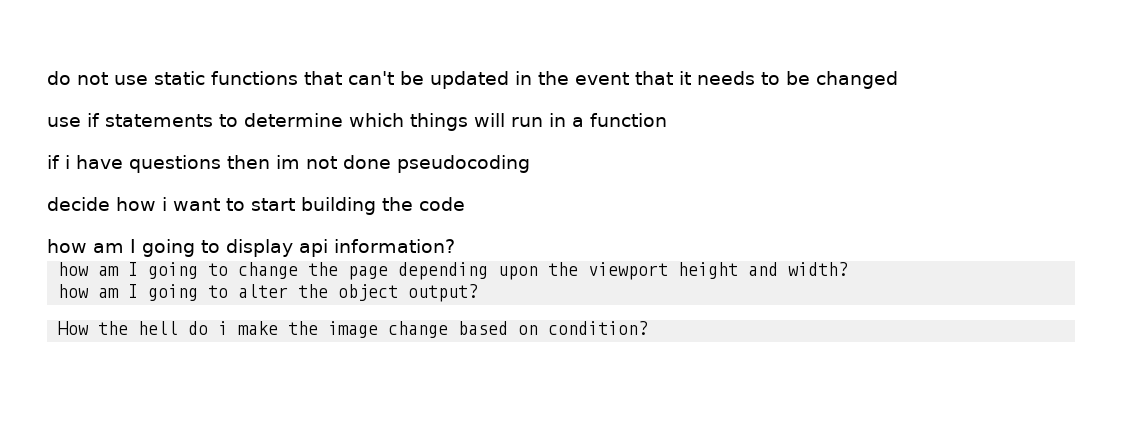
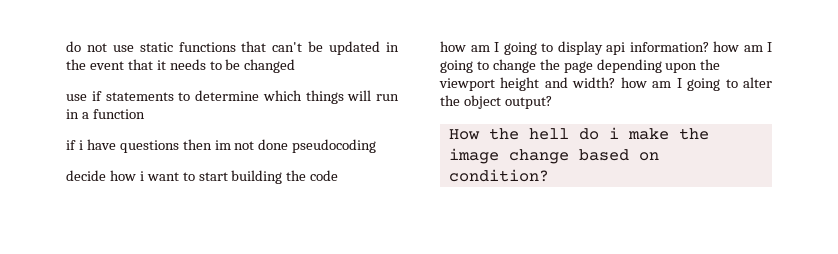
(455, 246) // -> (709, 47) none
(849, 269) // -> (616, 82) none

